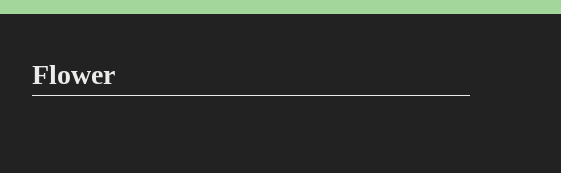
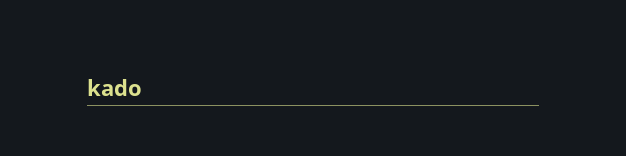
[32,65,115,84] Flower -> [87,79,142,96] kado

